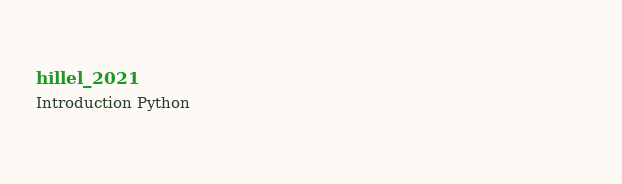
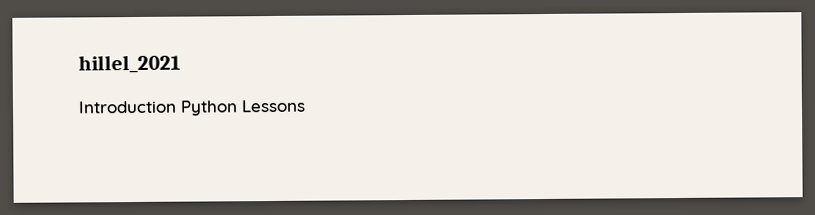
(190, 104) none -> [241,99,306,113] Lessons

